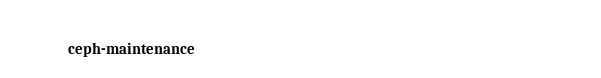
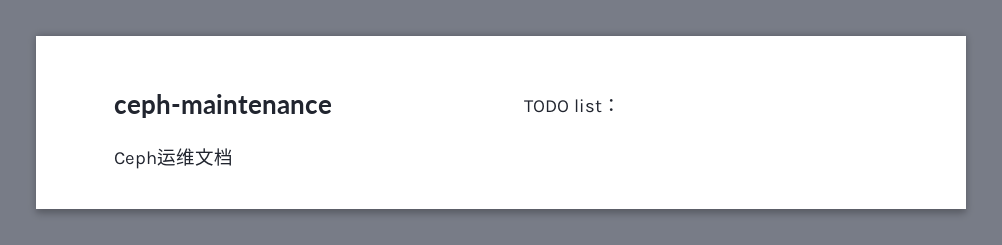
(195, 49) none -> [114,148,233,169] [524,99,621,113] // Ceph运维文档 // TODO list：

